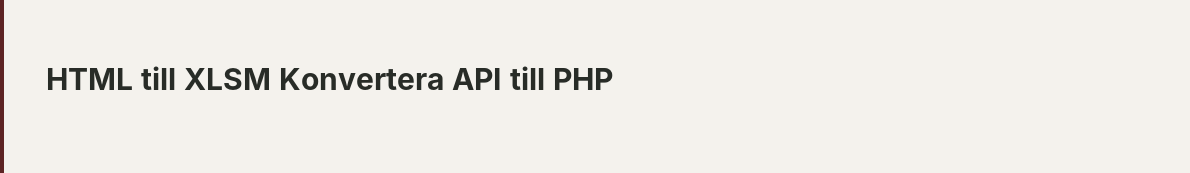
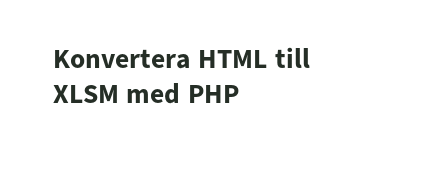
(46, 79) none -> [53,49,191,69] Konvertera
[279,66,545,90] Konvertera API till -> [126,83,181,104] med

